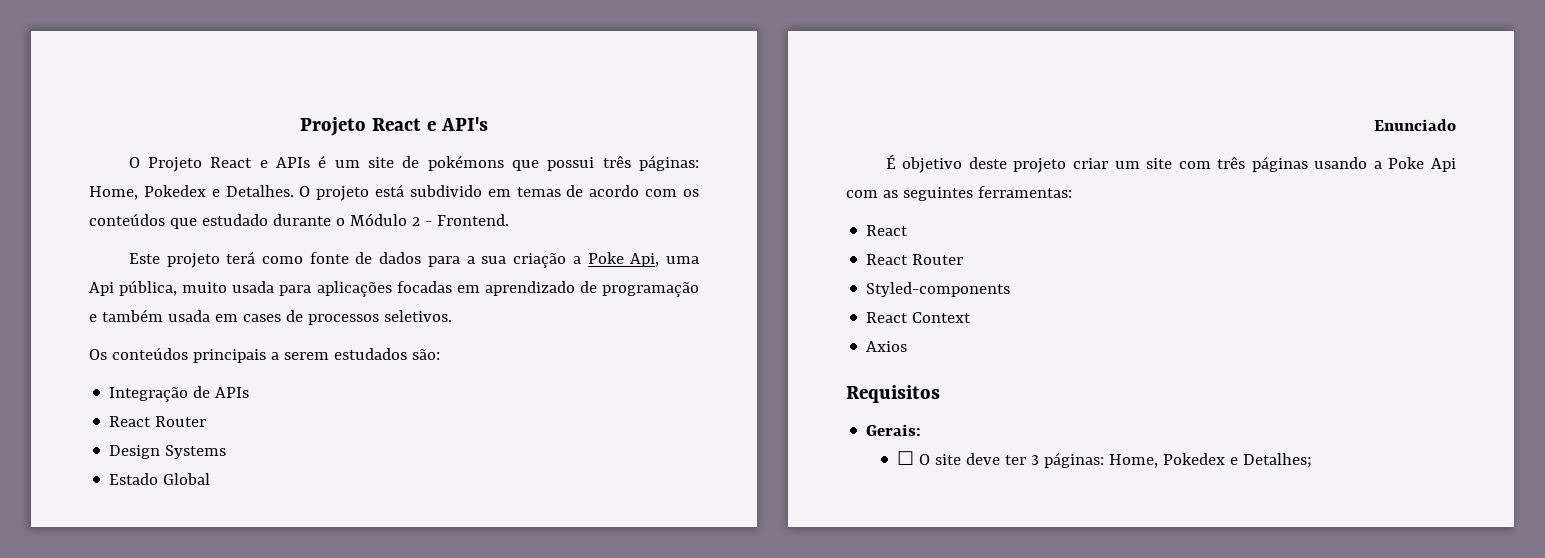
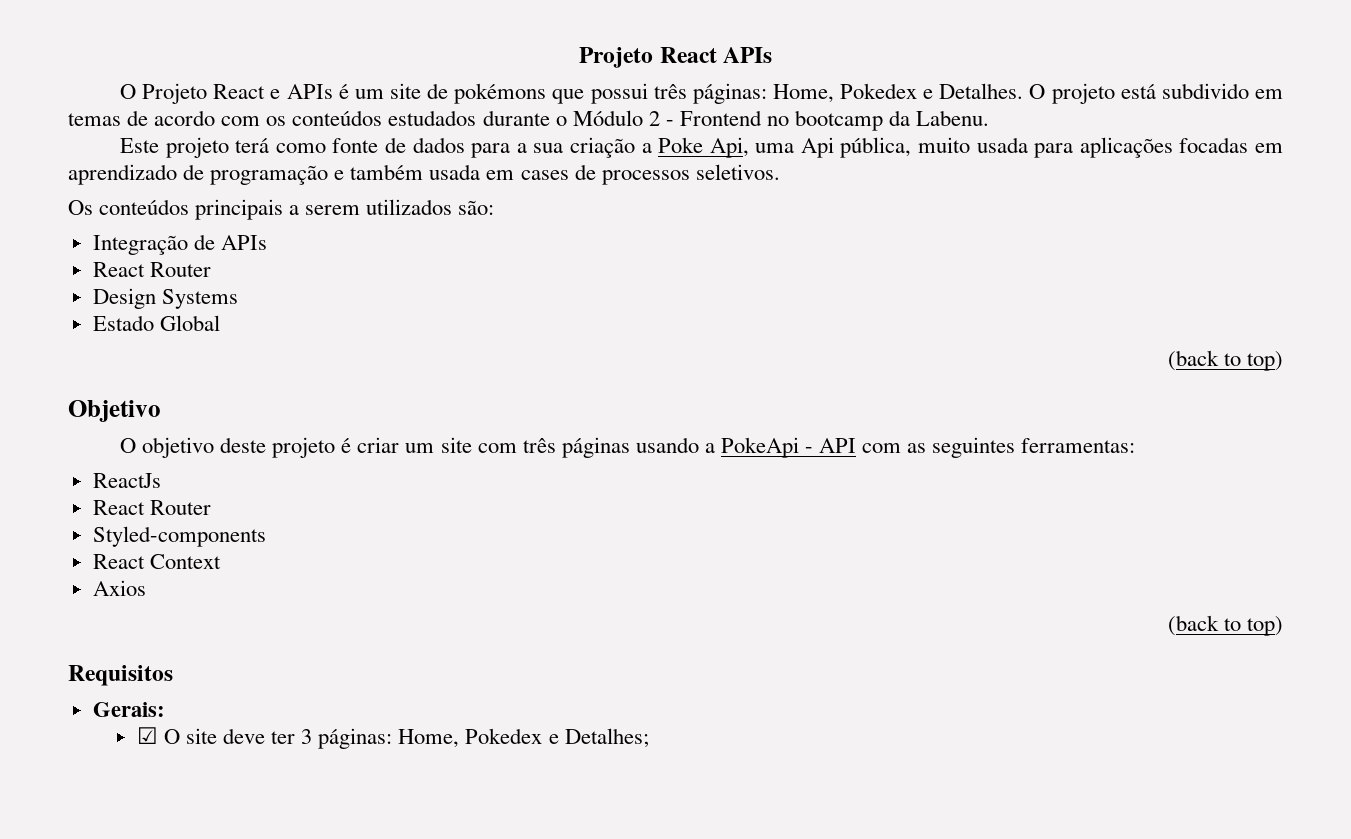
[300,117,488,136] Projeto React e API's -> [579,47,772,68] Projeto React APIs
[169,214,268,229] que estudado -> [388,110,477,126] estudados
[436,214,509,226] Frontend. -> [679,110,990,131] Frontend no bootcamp da Labenu.
[333,348,407,360] estudados -> [366,199,453,215] utilizados
[1374,119,1456,131] [885,154,896,169] Enunciado // É -> [1167,350,1283,371] [68,400,161,422] [119,438,136,453] (back to top) // Objetivo // O
(1067, 165) none -> [341,438,352,453] é
[1388,157,1456,172] Poke Api -> [720,437,857,458] PokeApi - API
[866,225,909,236] React -> [92,473,161,488] ReactJs
(908, 346) none -> [1167,615,1283,636] // (back to top)
[897,451,915,465] ☐ -> [136,727,158,744] ☑

